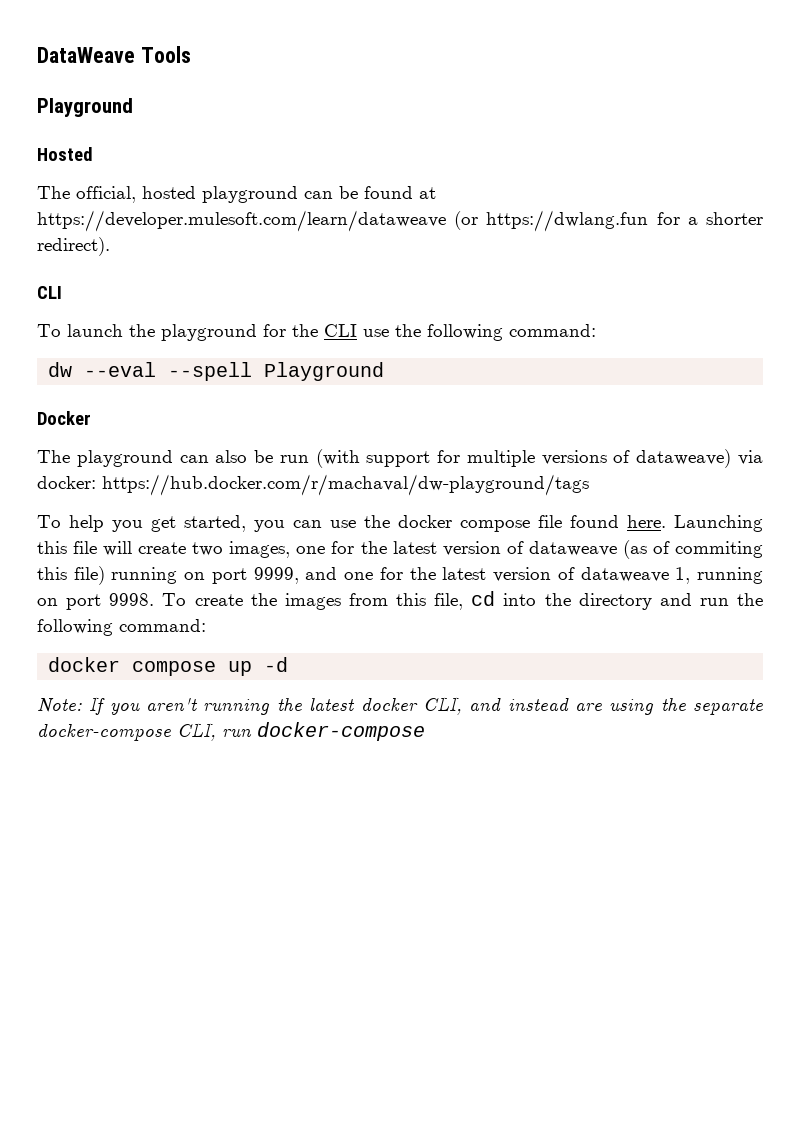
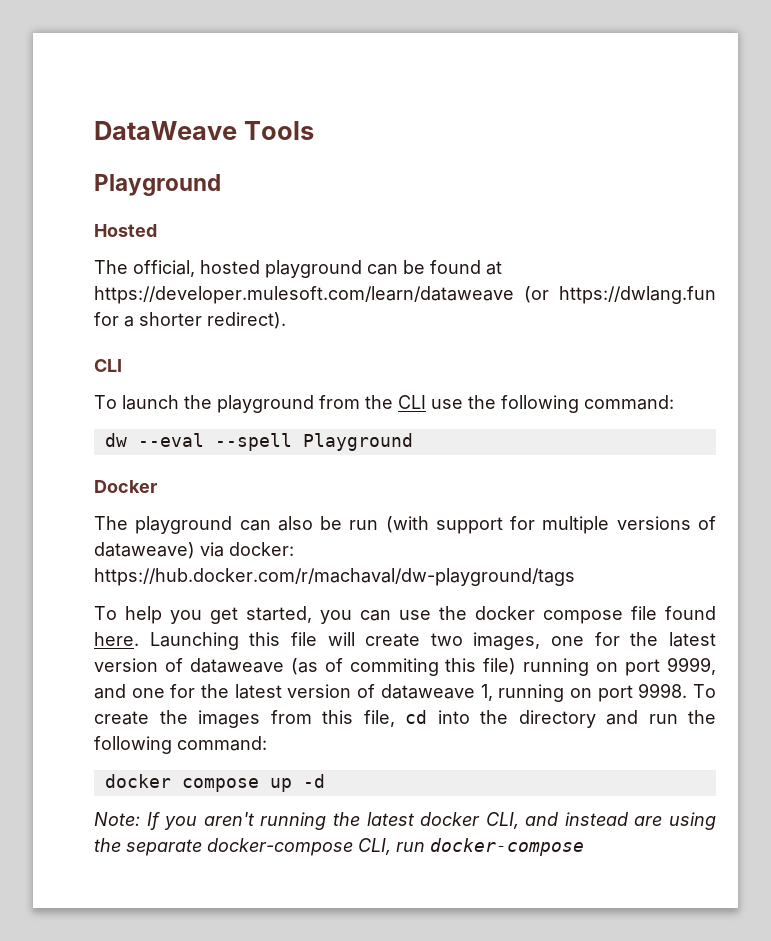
[263,324,286,337] for -> [319,395,360,409] from

